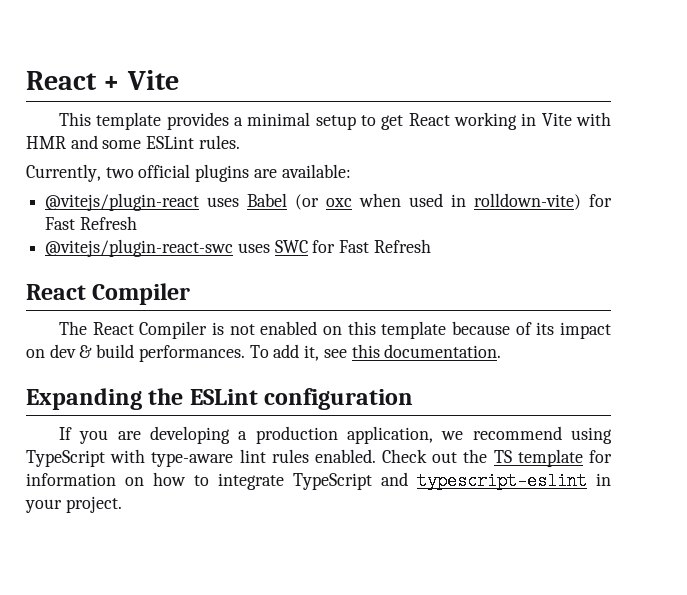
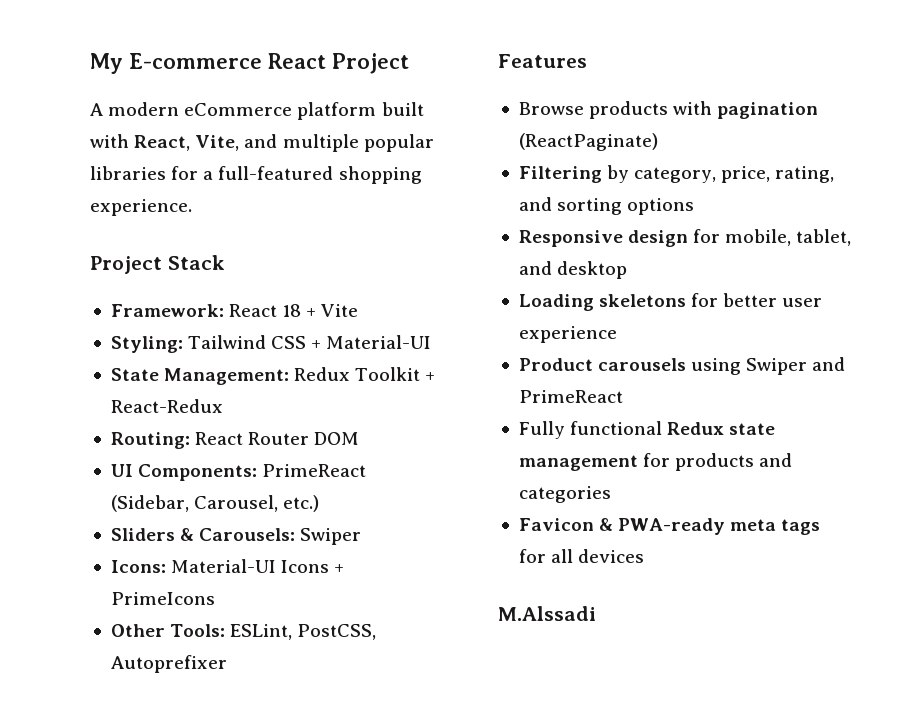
[26,70,179,90] [59,112,611,130] [26,135,240,149] [26,164,351,182] [45,193,612,211] [45,216,137,230] [45,239,431,257] [26,283,191,305] [59,321,612,339] [26,344,502,362] [26,388,414,410] [59,426,612,444] [26,449,612,467] [26,472,611,490] [25,496,122,513] React + Vite // This template provides a minimal setup to get React working in Vite with HMR and some ESLint rules. // Currently, two official plugins are available: // @vitejs/plugin-react uses Babel (or oxc when used in rolldown-vite) for Fast Refresh // @vitejs/plugin-react-swc uses SWC for Fast Refresh // React Compiler // The React Compiler is not enabled on this template because of its impact on dev & build performances. To add it, see this documentation. // Expanding the ESLint configuration // If you are developing a production application, we recommend using TypeScript with type-aware lint rules enabled. Check out the TS template for information on how to integrate TypeScript and typescript-eslint in your project. -> [90,53,409,74] [90,102,424,120] [90,134,434,152] [90,166,422,184] [90,199,192,216] [90,255,225,274] [110,304,359,317] [110,335,432,353] [110,367,436,385] [110,399,223,413] [110,432,360,449] [110,464,367,481] [110,495,320,512] [110,528,362,545] [110,559,345,573] [110,592,215,605] [110,624,377,640] [110,655,227,673] [498,54,587,68] [518,101,819,119] [518,133,658,151] [518,165,835,183] [518,197,695,215] [518,229,852,247] [518,261,628,279] [518,293,823,311] [518,326,617,343] [518,357,846,375] [518,390,623,403] [518,421,776,439] [518,453,793,471] [518,486,611,503] [518,518,821,535] [518,549,645,563] [498,606,596,621] My E-commerce React Project // A modern eCommerce platform built with React, Vite, and multiple popular libraries for a full-featured shopping experience. // Project Stack // Framework: React 18 + Vite // Styling: Tailwind CSS + Material-UI // State Management: Redux Toolkit + React-Redux // Routing: React Router DOM // UI Components: PrimeReact (Sidebar, Carousel, etc.) // Sliders & Carousels: Swiper // Icons: Material-UI Icons + PrimeIcons // Other Tools: ESLint, PostCSS, Autoprefixer // Features // Browse products with pagination (ReactPaginate) // Filtering by category, price, rating, and sorting options // Responsive design for mobile, tablet, and desktop // Loading skeletons for better user experience // Product carousels using Swiper and PrimeReact // Fully functional Redux state management for products and categories // Favicon & PWA-ready meta tags for all devices // M.Alssadi

